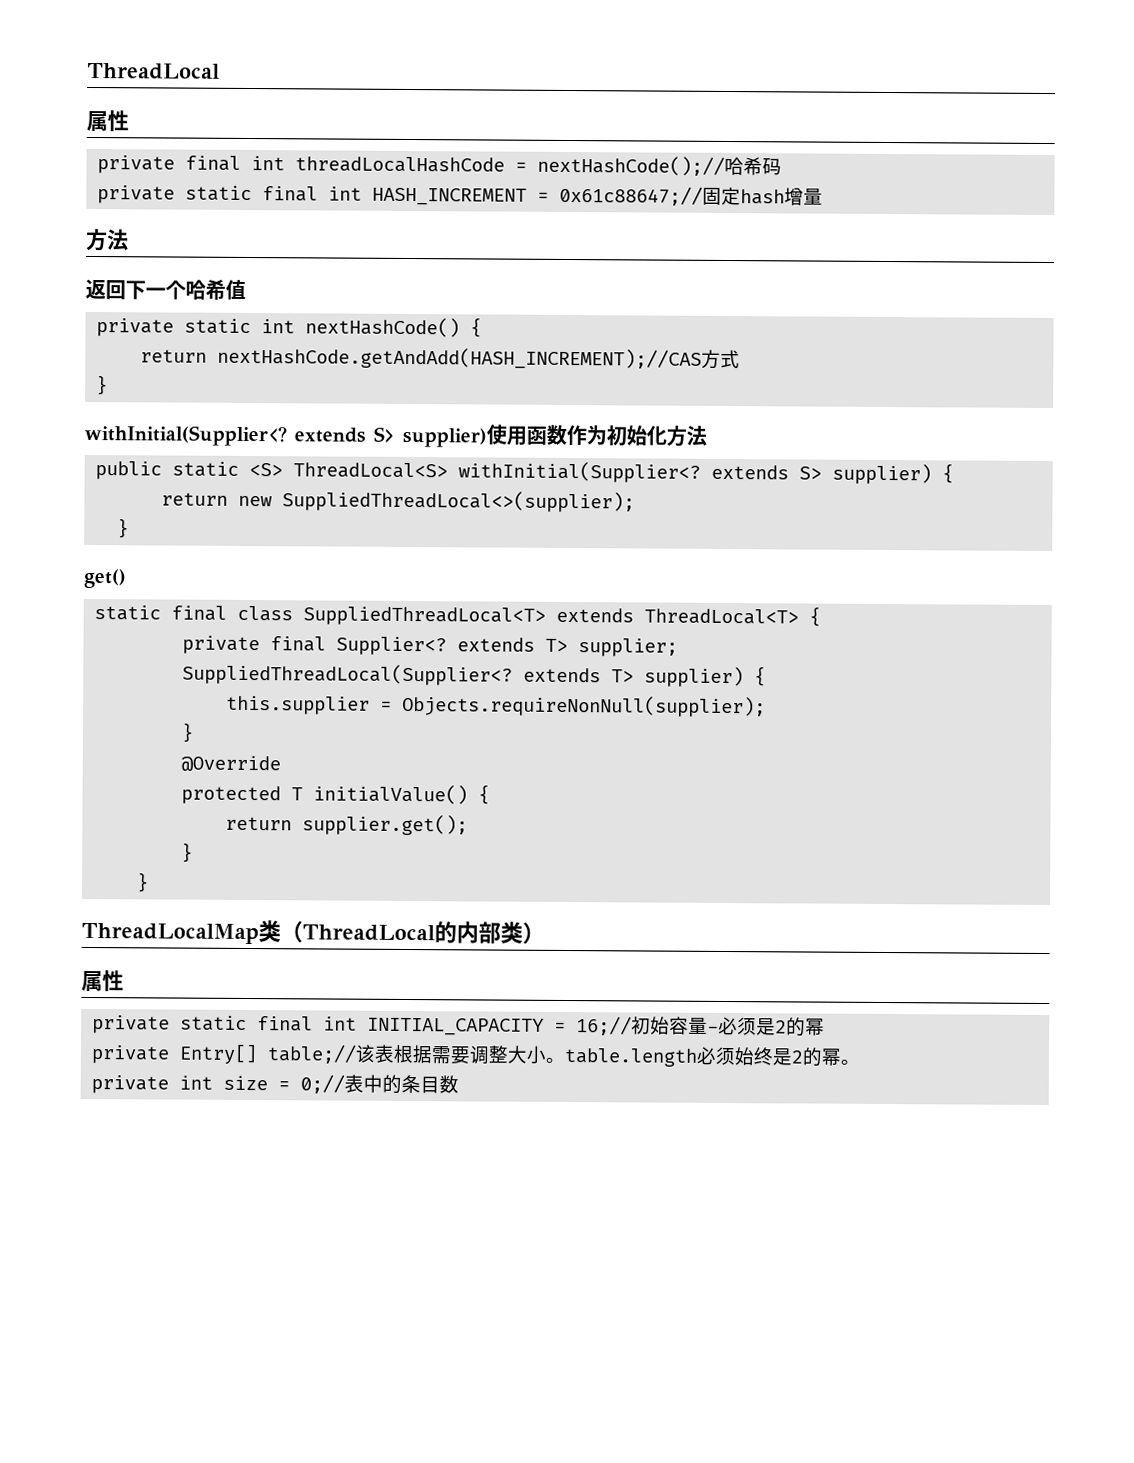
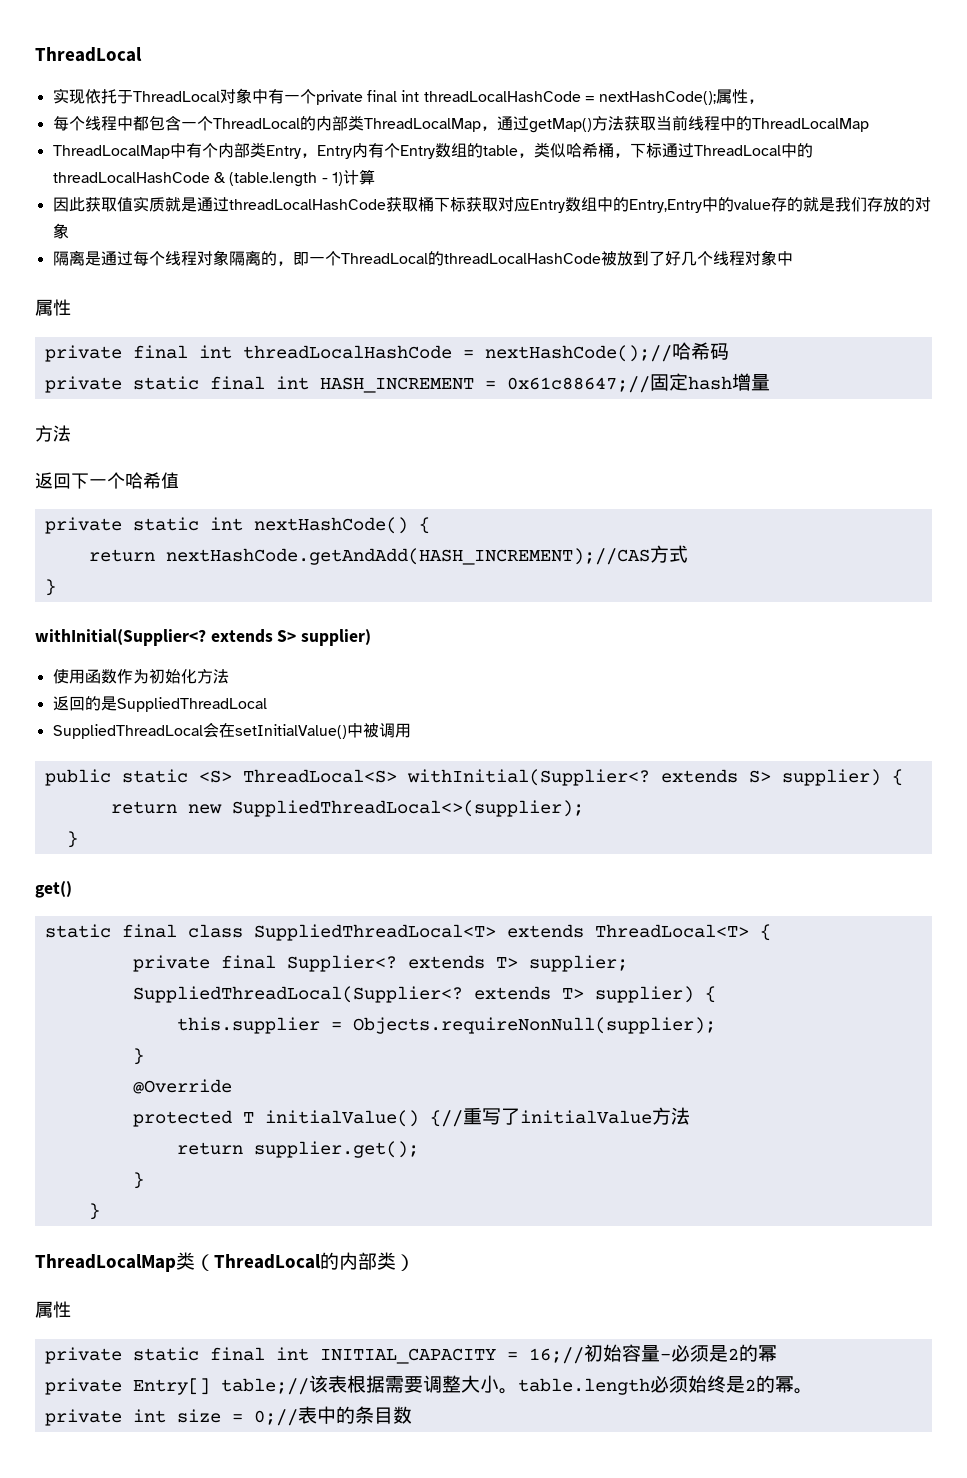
[87,62,220,80] ThreadLocal -> [35,47,142,62] [52,88,765,105] [52,115,869,133] [52,142,813,159] [52,169,375,187] [52,196,931,213] [52,223,69,239] [52,250,793,266] ThreadLocal // 实现依托于ThreadLocal对象中有一个private final int threadLocalHashCode = nextHashCode();属性， // 每个线程中都包含一个ThreadLocal的内部类ThreadLocalMap，通过getMap()方法获取当前线程中的ThreadLocalMap // ThreadLocalMap中有个内部类Entry，Entry内有个Entry数组的table，类似哈希桶，下标通过ThreadLocal中的threadLocalHashCode & (table.length - 1)计算 // 因此获取值实质就是通过threadLocalHashCode获取桶下标获取对应Entry数组中的Entry,Entry中的value存的就是我们存放的对象 // 隔离是通过每个线程对象隔离的，即一个ThreadLocal的threadLocalHashCode被放到了好几个线程对象中
(487, 437) none -> (372, 637) //
(707, 435) none -> [52,696,267,712] [52,722,411,739] // 返回的是SuppliedThreadLocal // SuppliedThreadLocal会在setInitialValue()中被调用
[478,784,491,805] { -> [429,1107,690,1127] {//重写了initialValue方法

